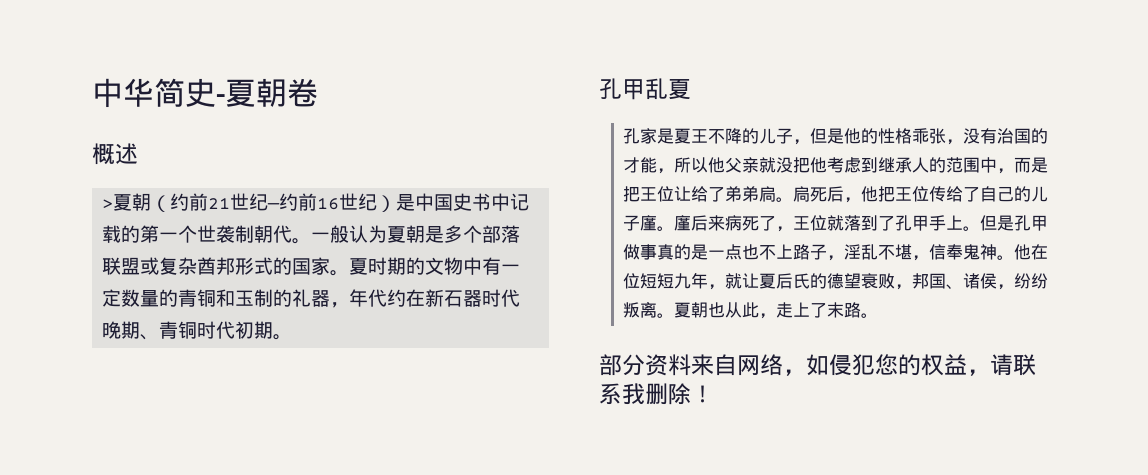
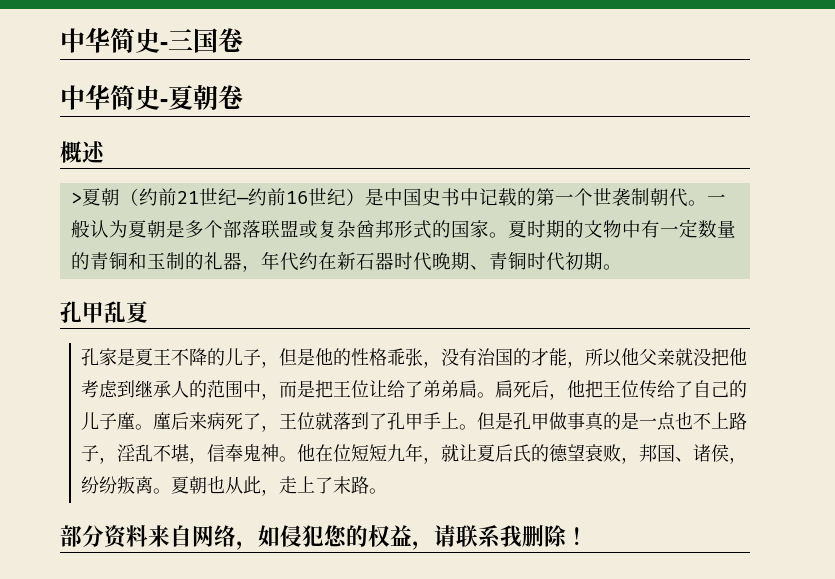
[92,78,225,108] 中华简史- -> [60,27,243,53] [60,84,168,110] 中华简史-三国卷 // 中华简史-

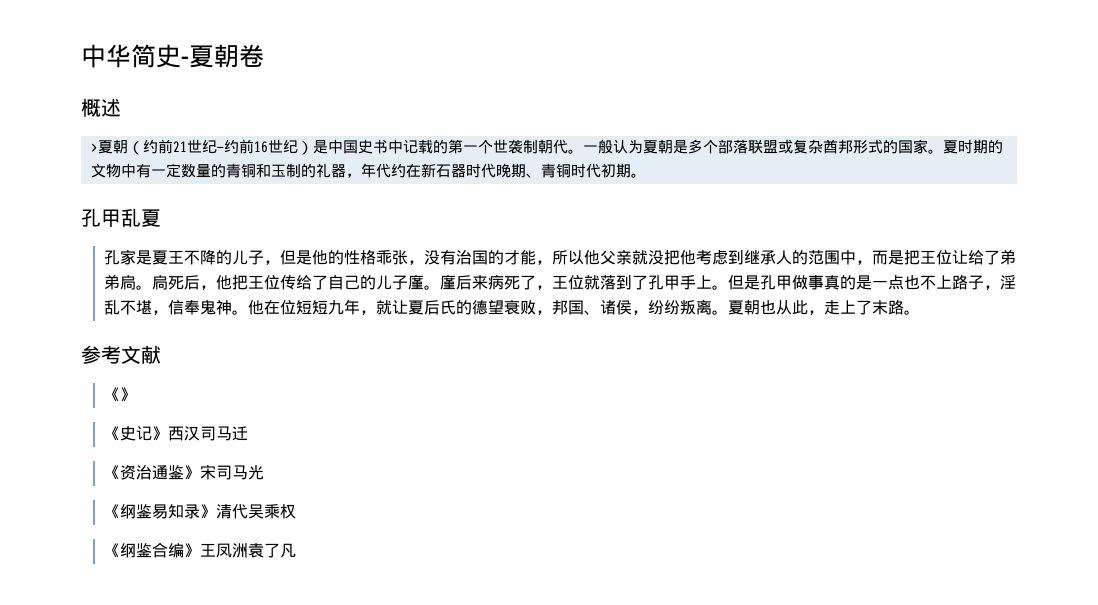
[60,27,243,53] [60,84,168,110] 中华简史-三国卷 // 中华简史- -> [81,44,189,68] 中华简史-
[60,525,588,550] 部分资料来自网络，如侵犯您的权益，请联系我删除！ -> [81,345,161,364] [104,387,137,402] [104,426,249,441] [104,464,265,480] [104,504,297,519] [104,542,297,558] 参考文献 // 《》 // 《史记》西汉司马迁 // 《资治通鉴》宋司马光 // 《纲鉴易知录》清代吴乘权 // 《纲鉴合编》王凤洲袁了凡

